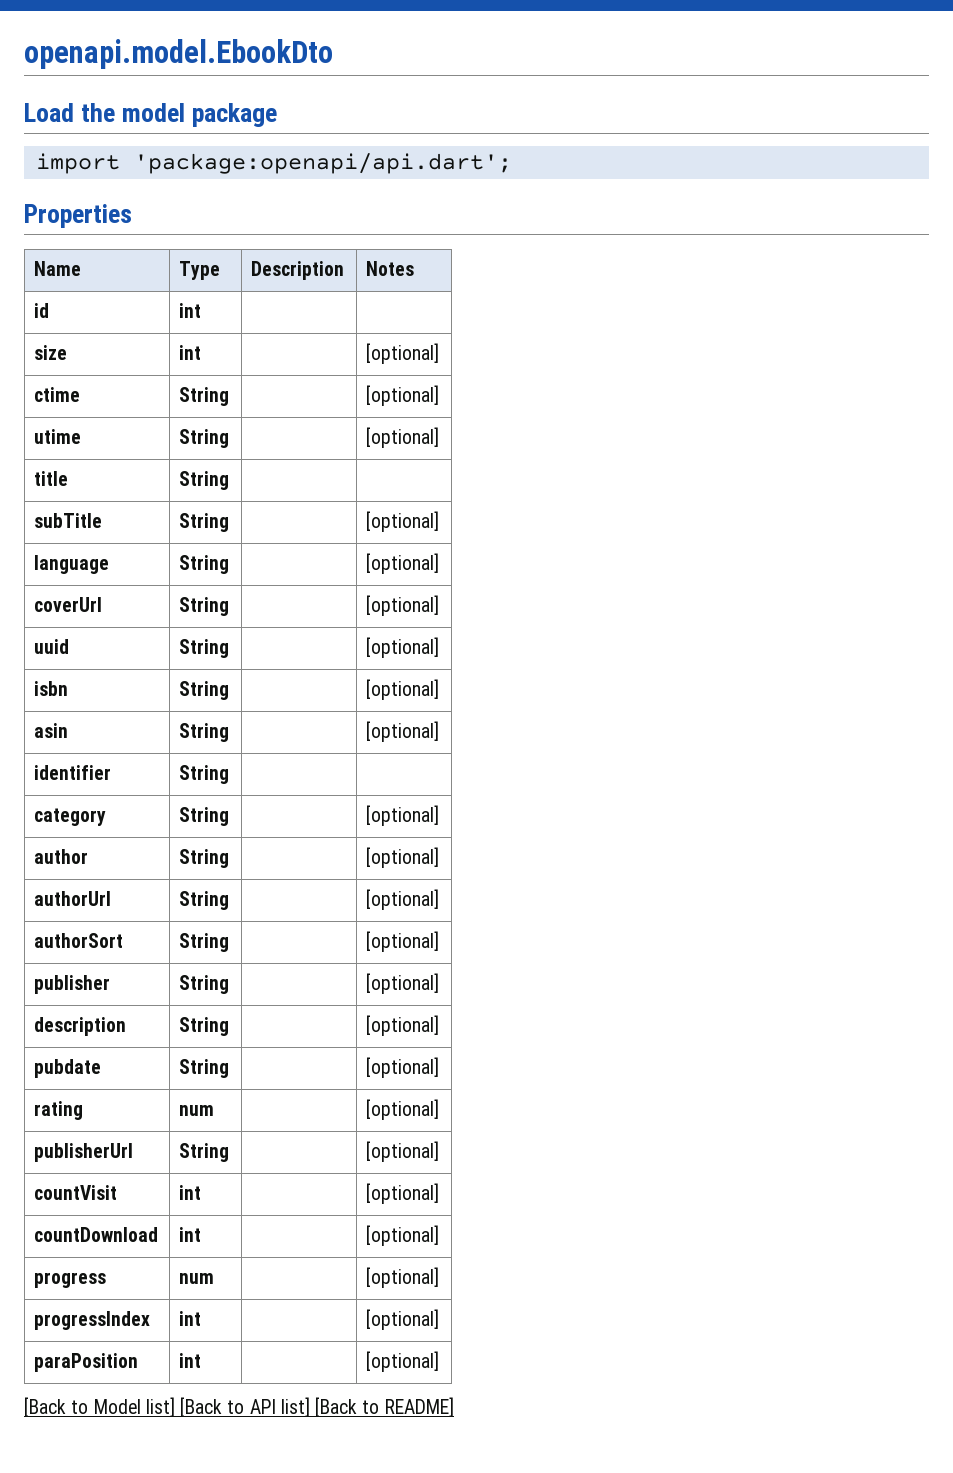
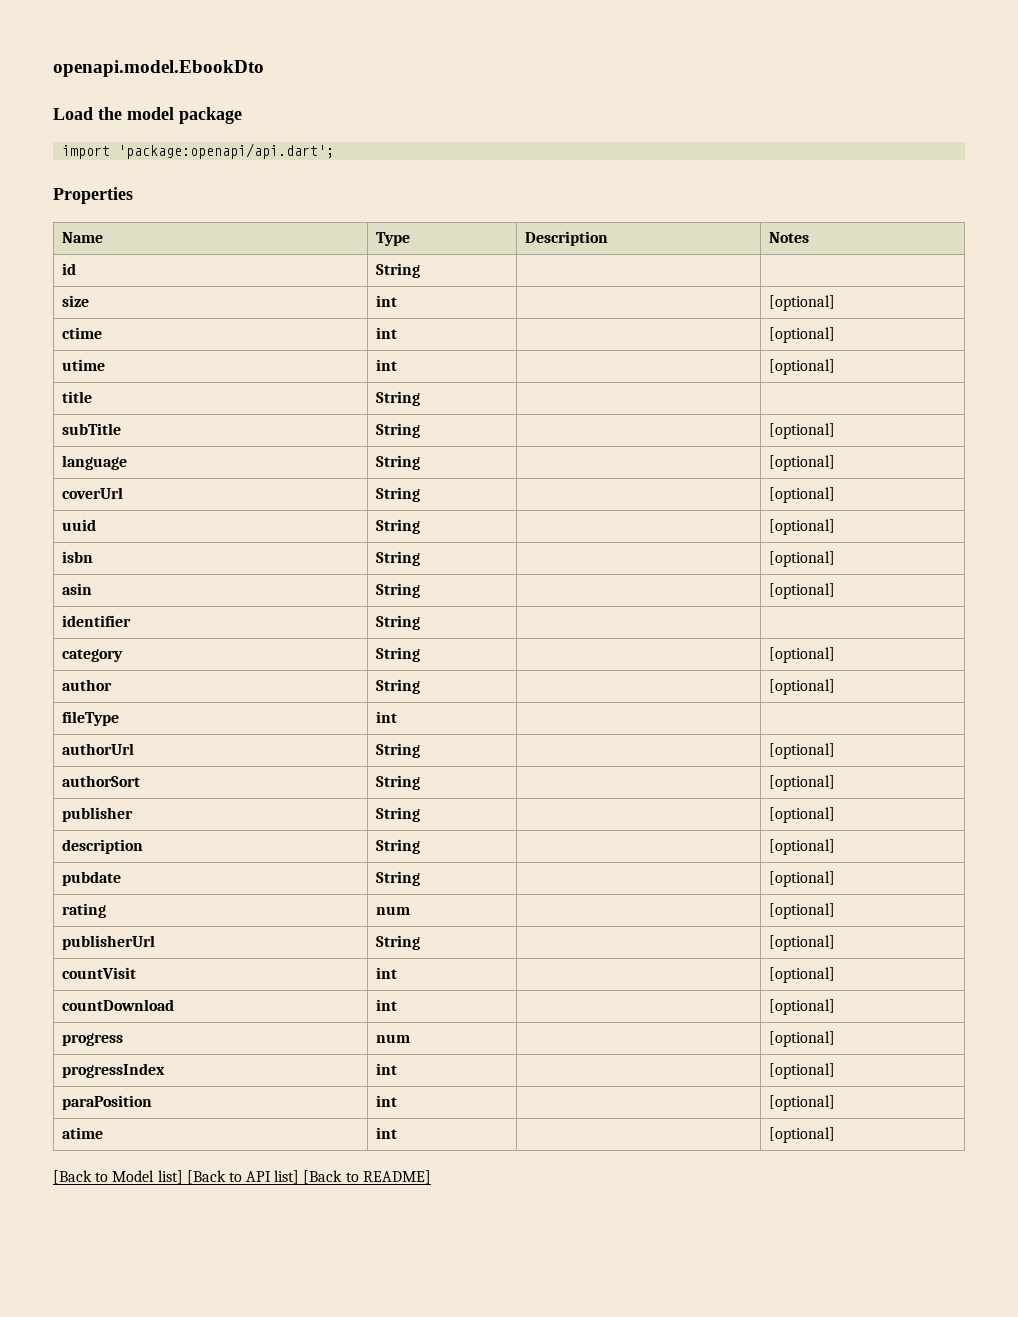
[179,303,202,318] int -> [375,263,420,278] String
[179,387,230,406] String -> [375,327,397,339] int
[179,429,230,448] String -> [375,359,397,371] int
(440, 857) none -> [61,711,119,726] [375,711,397,723] // fileType | int | |
(440, 1361) none -> [61,1127,103,1139] [375,1127,397,1139] [768,1127,835,1143] // atime | int | | [optional]

